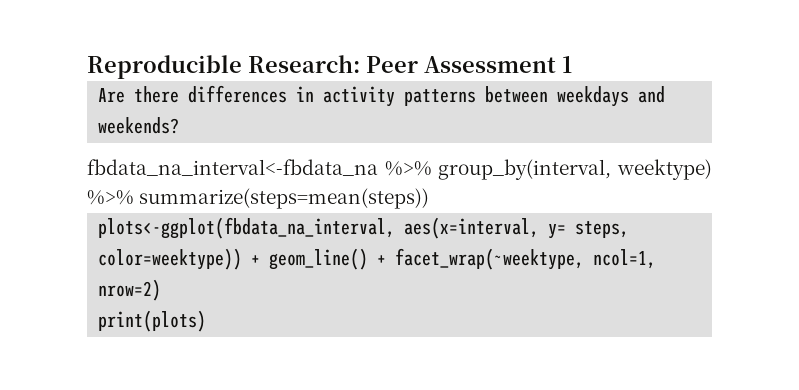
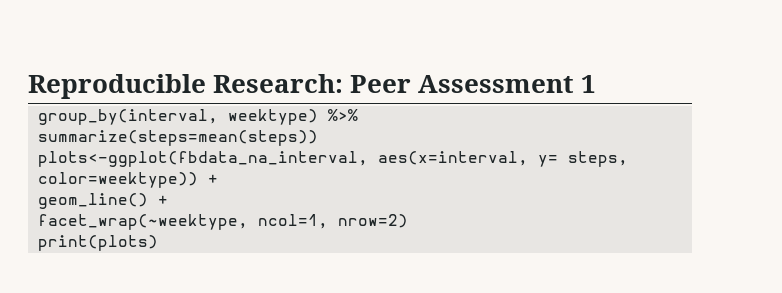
[98,85,666,107] [98,117,180,134] [87,159,432,176] Are there differences in activity patterns between weekdays and weekends? // fbdata_na_interval<-fbdata_na %>% -> (597, 84) none
(134, 197) none -> (358, 115) //
(261, 260) none -> (218, 179) //
(387, 260) none -> (168, 200) //

